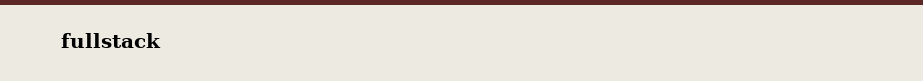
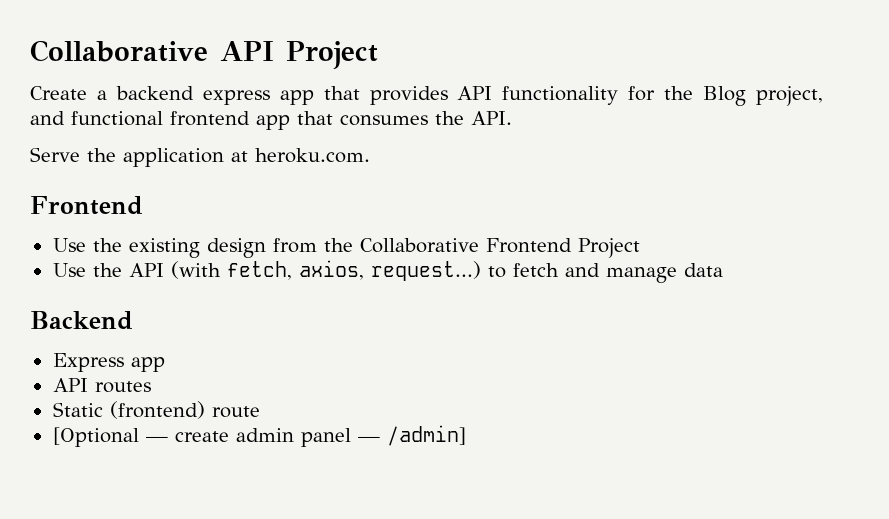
[61,33,161,48] fullstack -> [30,40,378,69] [30,86,823,106] [30,111,512,130] [30,147,370,167] [30,196,143,215] [52,238,640,258] [52,260,723,283] [30,311,133,330] [52,353,165,372] [52,378,151,393] [52,401,260,419] [52,425,466,447] Collaborative API Project // Create a backend express app that provides API functionality for the Blog project, and functional frontend app that consumes the API. // Serve the application at heroku.com. // Frontend // Use the existing design from the Collaborative Frontend Project // Use the API (with fetch, axios, request...) to fetch and manage data // Backend // Express app // API routes // Static (frontend) route // [Optional — create admin panel — /admin]

